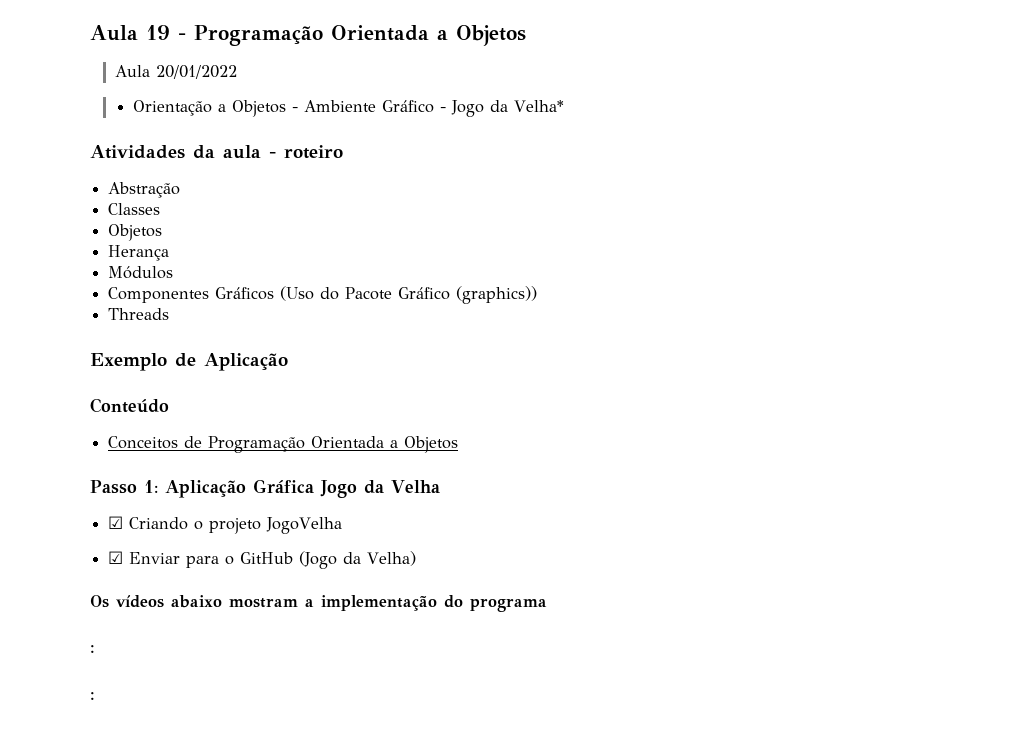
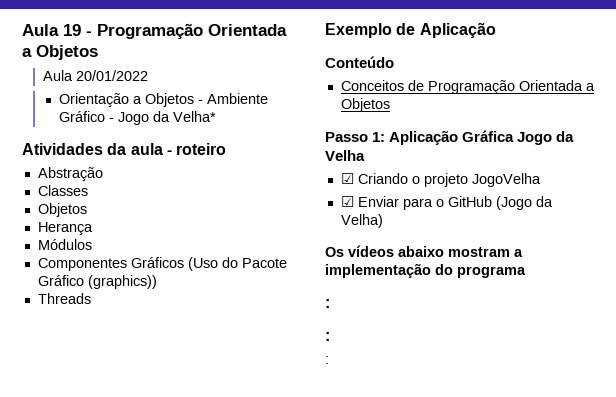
(95, 696) none -> [325,356,329,364] // :

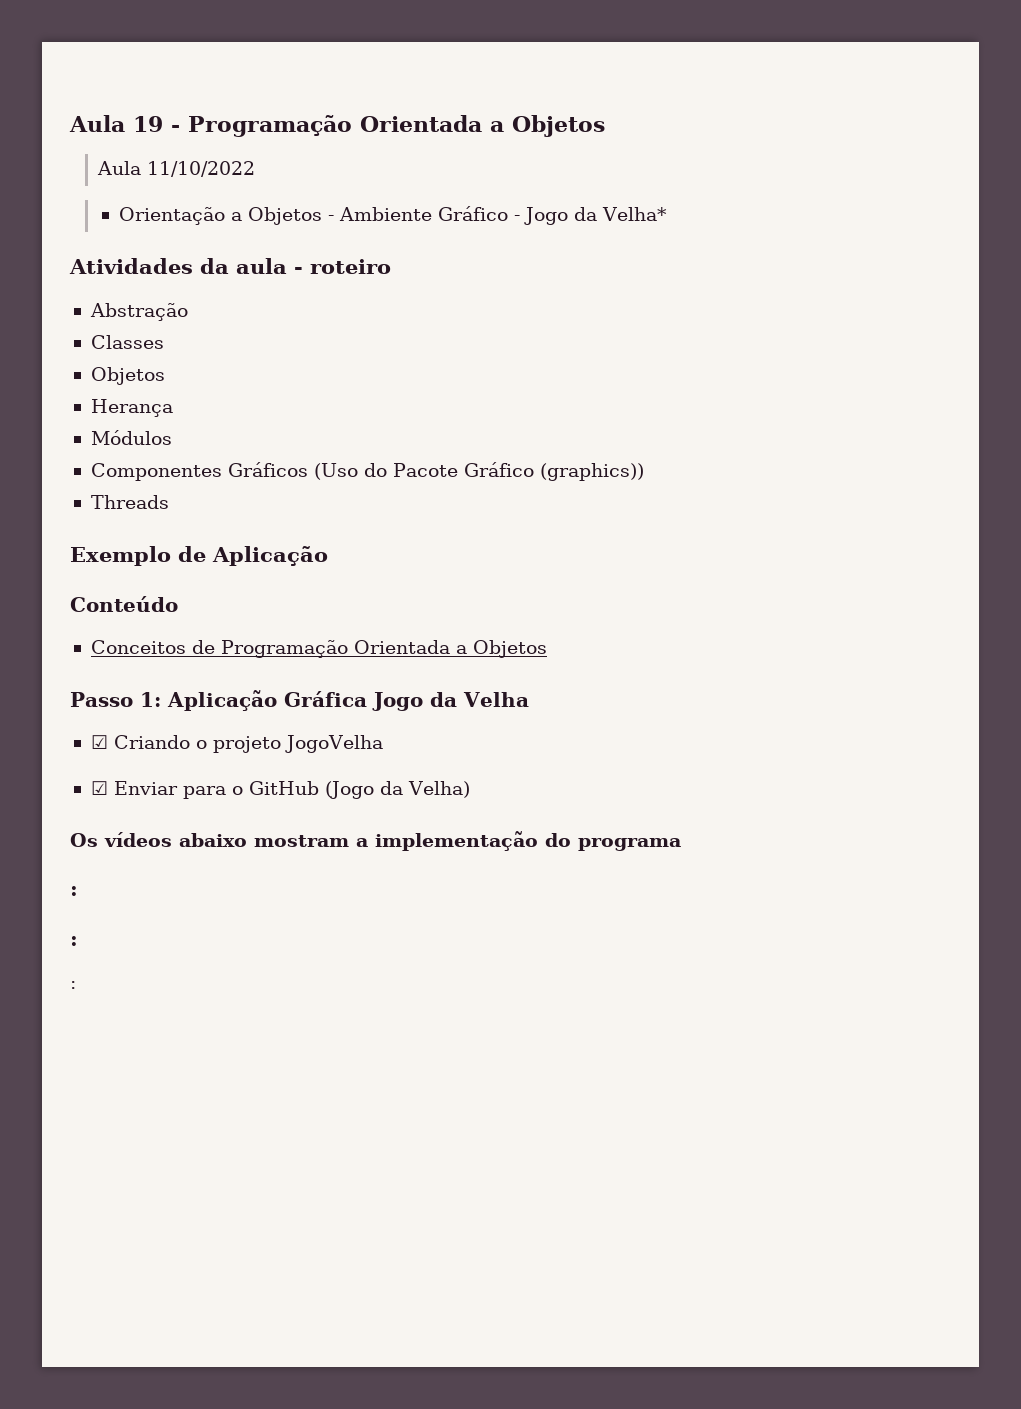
[76,70,149,81] 20/01/2022 -> [147,161,256,177] 11/10/2022

